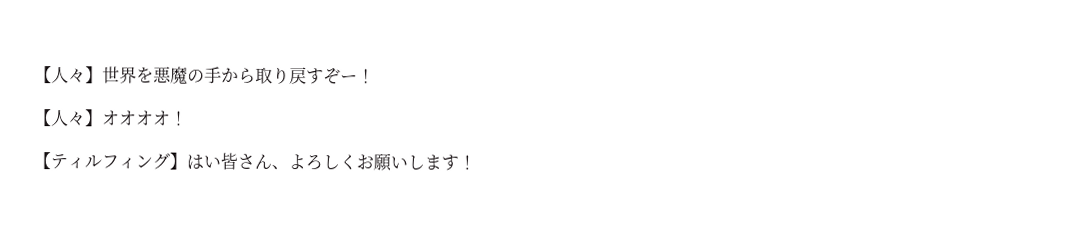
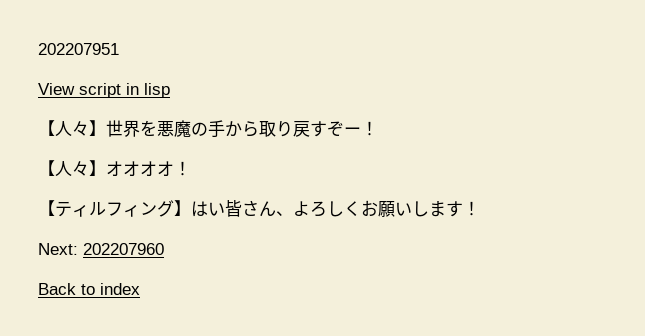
(34, 75) none -> [38,43,119,55] [38,83,170,98] 202207951 // View script in lisp //
(476, 162) none -> [38,243,164,255] [38,283,140,295] // Next: 202207960 // Back to index

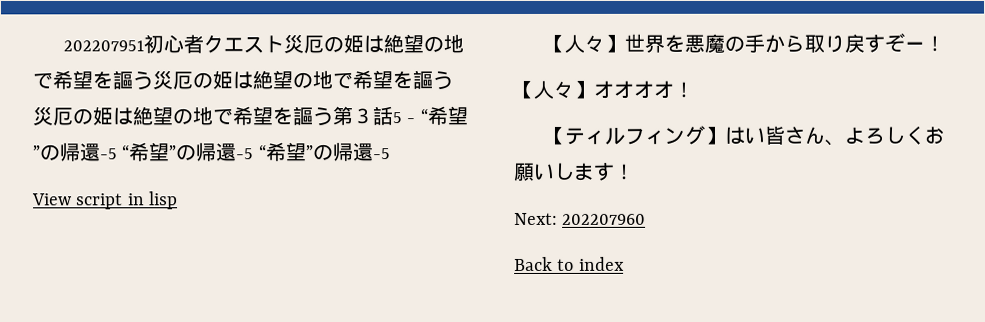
(119, 49) none -> [143,34,465,54] [32,70,453,91] [32,106,468,127] [32,142,390,162] 初心者クエスト災厄の姫は絶望の地で希望を謳う災厄の姫は絶望の地で希望を謳う災厄の姫は絶望の地で希望を謳う第３話5 - “希望”の帰還-5 “希望”の帰還-5 “希望”の帰還-5

